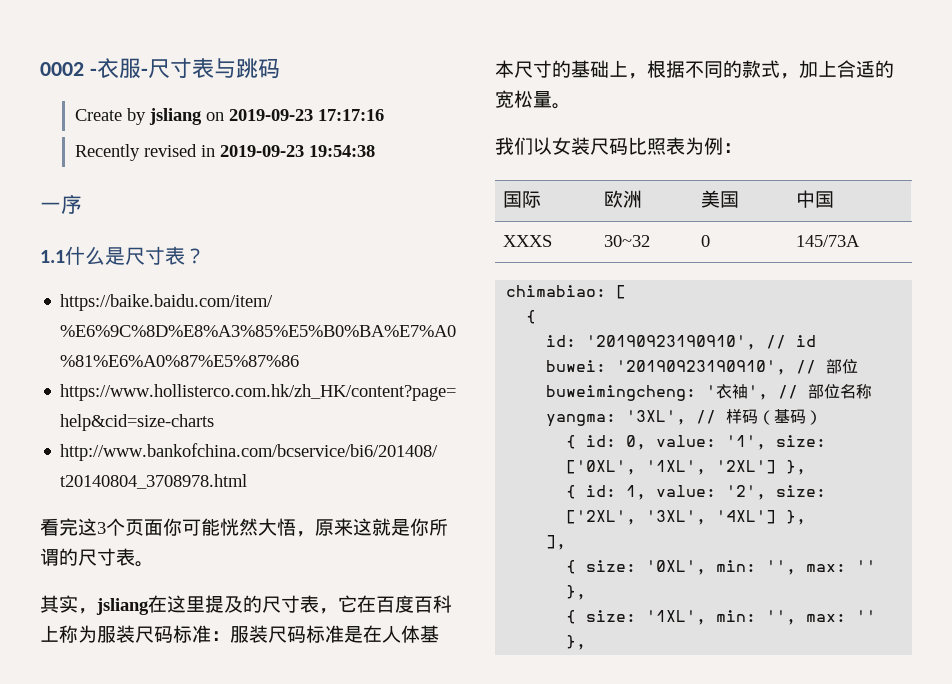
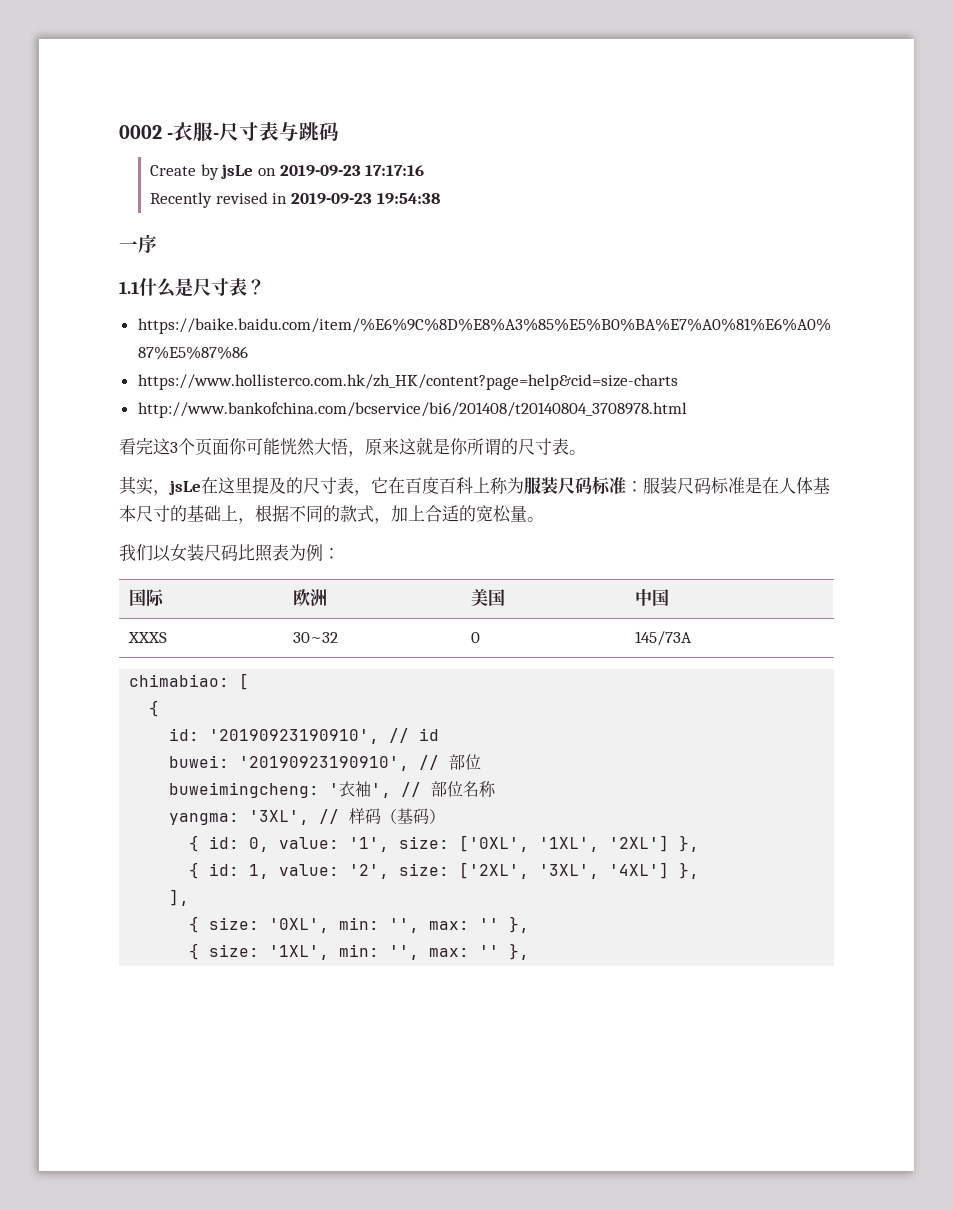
[149,108,203,125] jsliang -> [221,164,254,179] jsLe
[96,598,149,615] jsliang -> [169,480,201,495] jsLe

